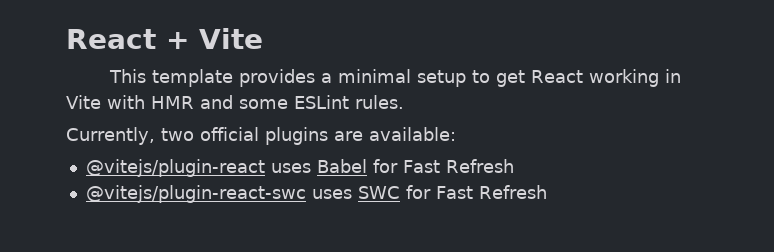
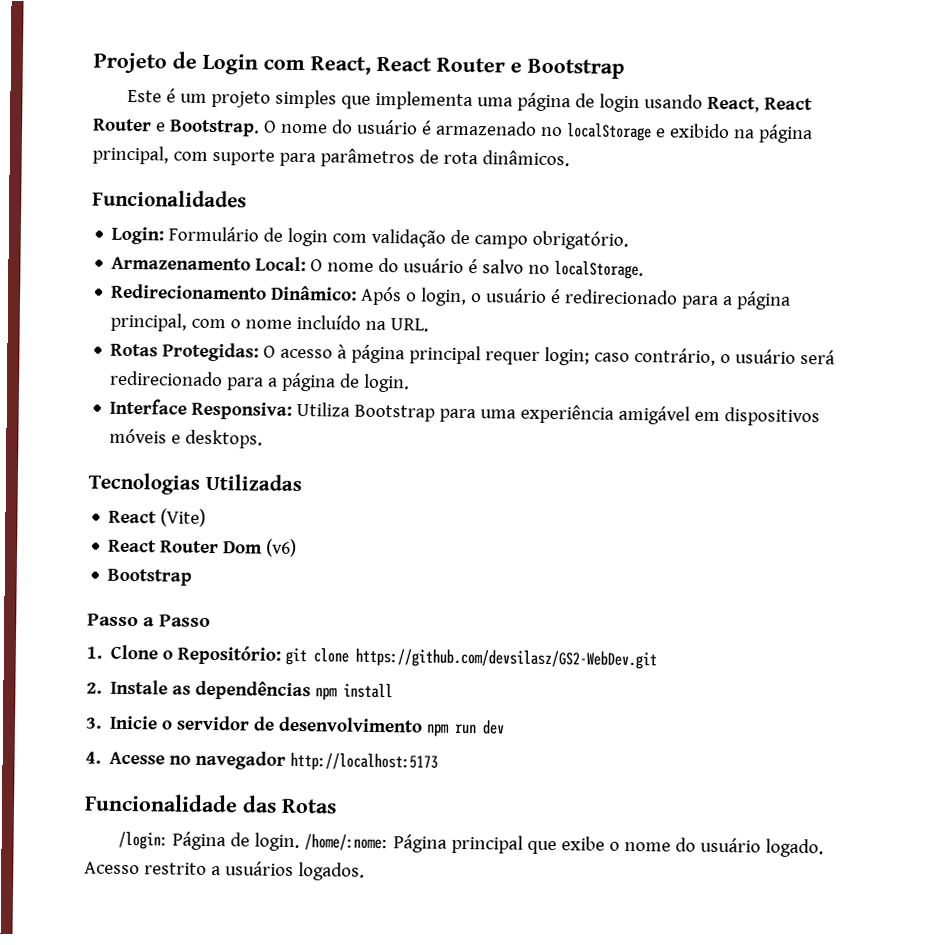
[66,28,263,49] [109,69,682,87] [66,95,404,109] [66,127,456,145] [85,159,514,177] [85,185,547,203] React + Vite // This template provides a minimal setup to get React working in Vite with HMR and some ESLint rules. // Currently, two official plugins are available: // @vitejs/plugin-react uses Babel for Fast Refresh // @vitejs/plugin-react-swc uses SWC for Fast Refresh -> [93,51,625,79] [126,88,813,113] [93,118,813,144] [92,145,570,168] [92,189,247,208] [111,226,630,250] [111,256,645,280] [111,283,792,310] [110,312,430,332] [110,342,836,366] [110,370,411,393] [109,398,821,427] [109,428,264,449] [88,472,302,495] [108,508,207,527] [108,538,298,558] [107,568,193,586] [87,613,211,627] [86,644,658,670] [86,679,394,701] [85,715,506,737] [85,750,439,772] [84,793,337,814] [117,830,824,858] [84,861,365,881] Projeto de Login com React, React Router e Bootstrap // Este é um projeto simples que implementa uma página de login usando React, React Router e Bootstrap. O nome do usuário é armazenado no localStorage e exibido na página principal, com suporte para parâmetros de rota dinâmicos. // Funcionalidades // Login: Formulário de login com validação de campo obrigatório. // Armazenamento Local: O nome do usuário é salvo no localStorage. // Redirecionamento Dinâmico: Após o login, o usuário é redirecionado para a página principal, com o nome incluído na URL. // Rotas Protegidas: O acesso à página principal requer login; caso contrário, o usuário será redirecionado para a página de login. // Interface Responsiva: Utiliza Bootstrap para uma experiência amigável em dispositivos móveis e desktops. // Tecnologias Utilizadas // React (Vite) // React Router Dom (v6) // Bootstrap // Passo a Passo // 1. Clone o Repositório: git clone https://github.com/devsilasz/GS2-WebDev.git // 2. Instale as dependências npm install // 3. Inicie o servidor de desenvolvimento npm run dev // 4. Acesse no navegador http://localhost:5173 // Funcionalidade das Rotas // /login: Página de login. /home/:nome: Página principal que exibe o nome do usuário logado. Acesso restrito a usuários logados.

